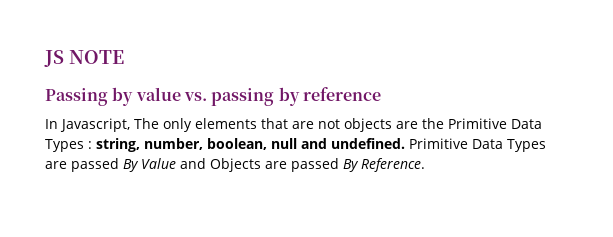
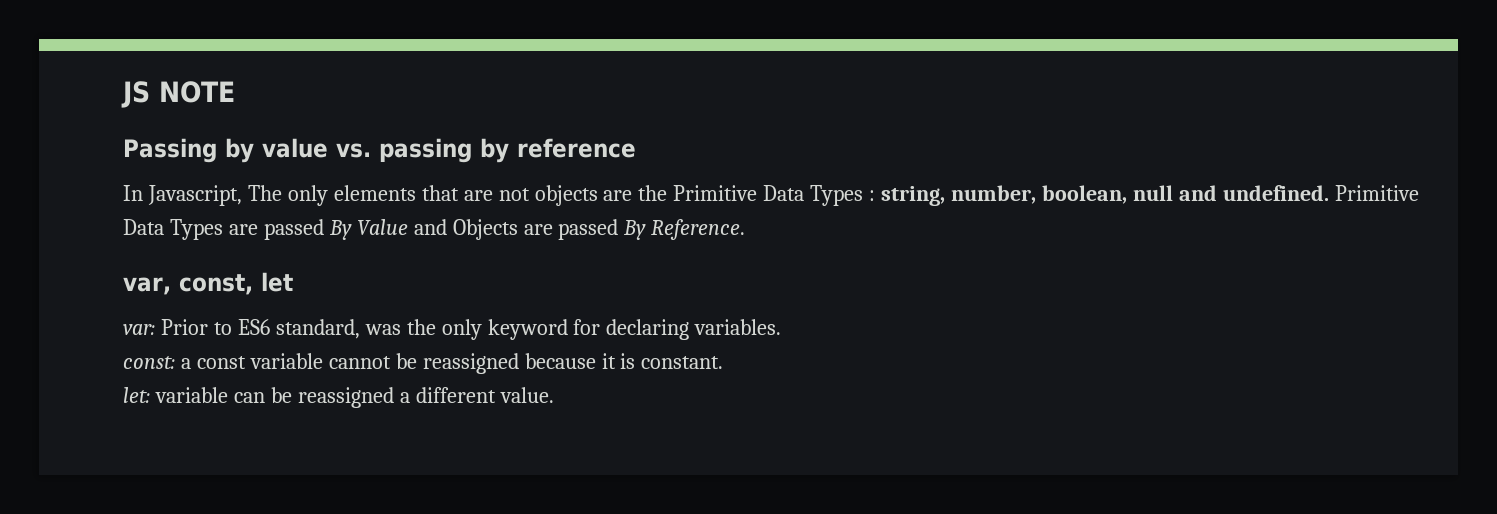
(425, 165) none -> [123,272,293,295] [123,319,782,340] [123,353,724,374] [123,387,554,408] // var, const, let // var: Prior to ES6 standard, was the only keyword for declaring variables. // const: a const variable cannot be reassigned because it is constant. // let: variable can be reassigned a different value.

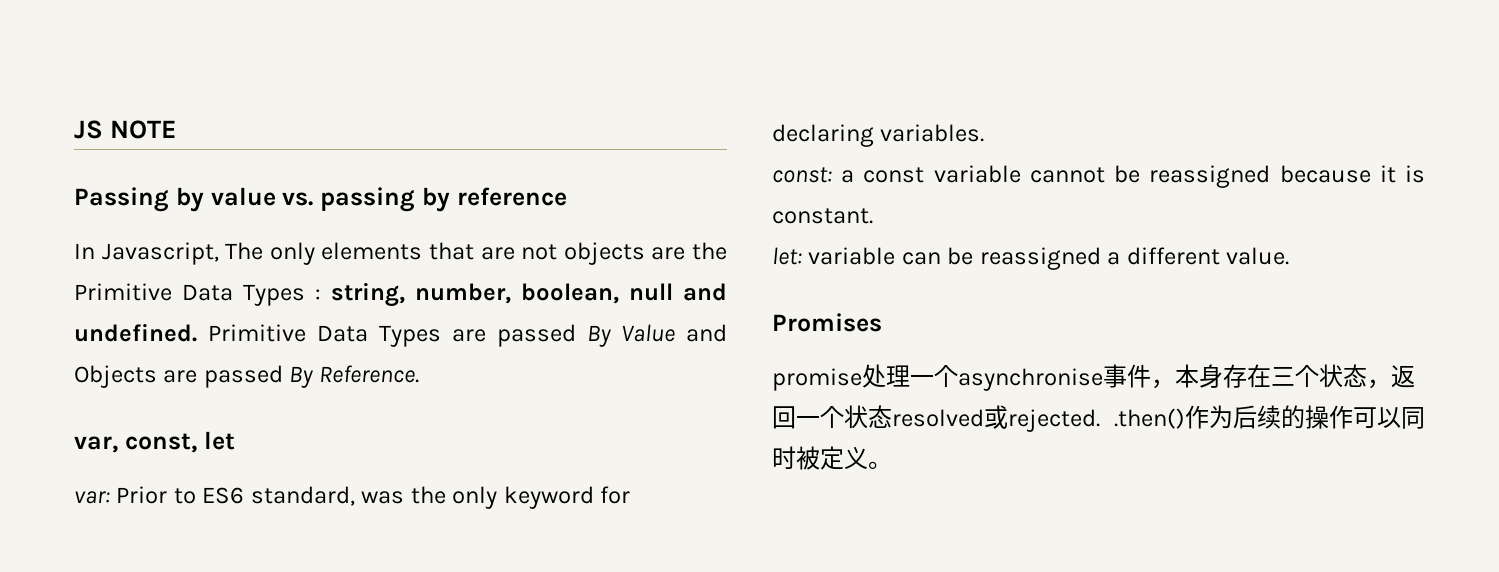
(554, 395) none -> [772,313,882,332] [772,364,1415,391] [772,405,1425,432] [772,446,892,470] // Promises // promise处理一个asynchronise事件，本身存在三个状态，返回一个状态resolved或rejected. .then()作为后续的操作可以同时被定义。

